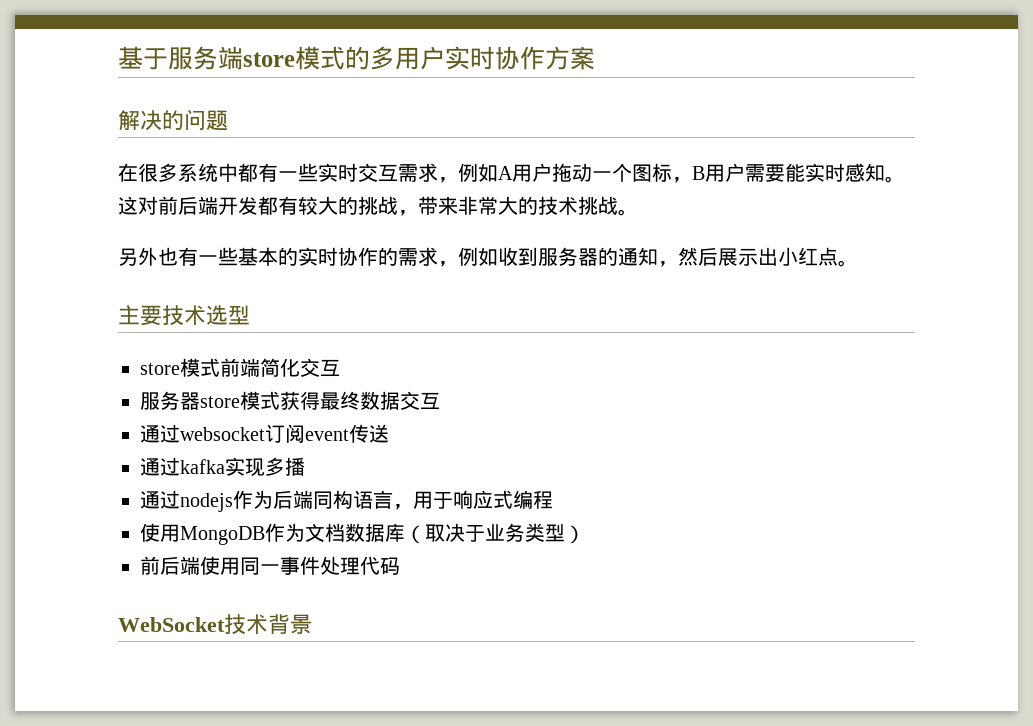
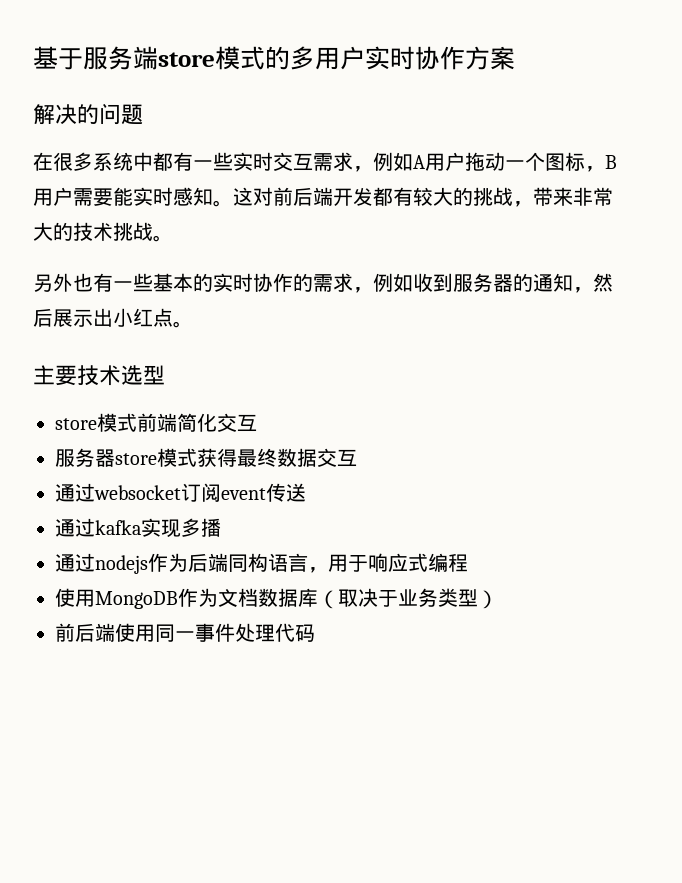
[118,614,312,635] // WebSocket技术背景 -> (315, 633) none

